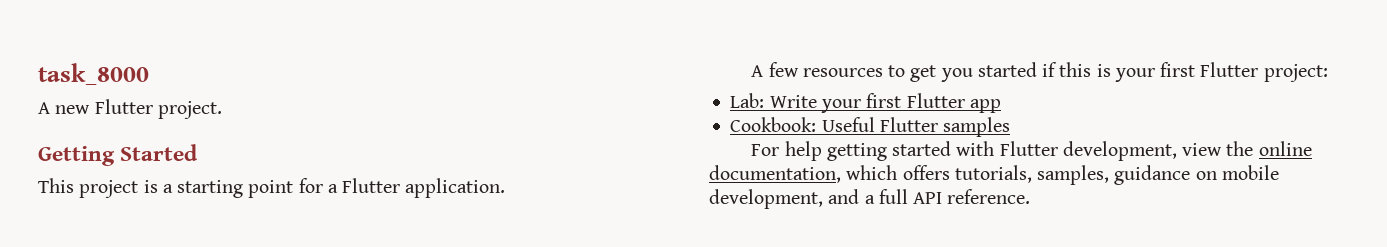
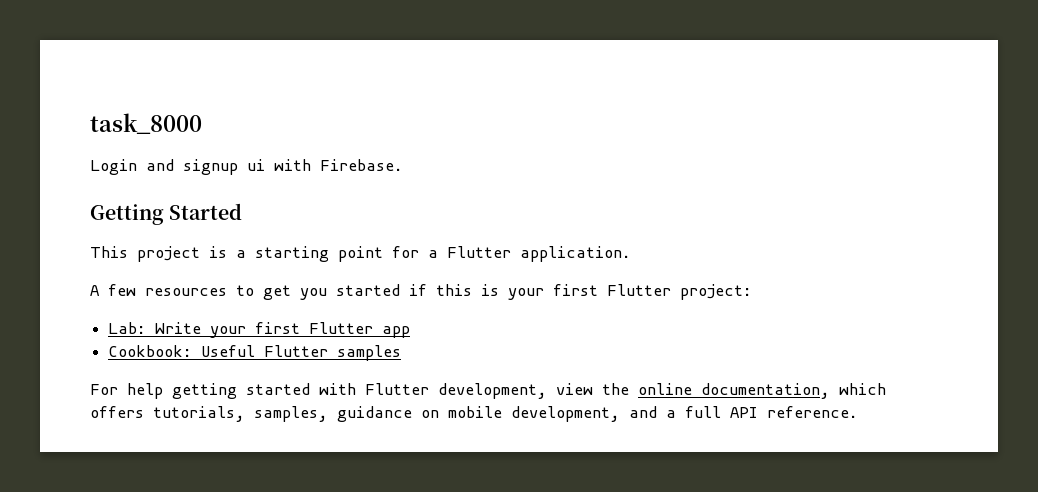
[38,99,222,119] A new Flutter project. -> [90,159,403,175] Login and signup ui with Firebase.

